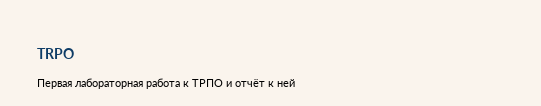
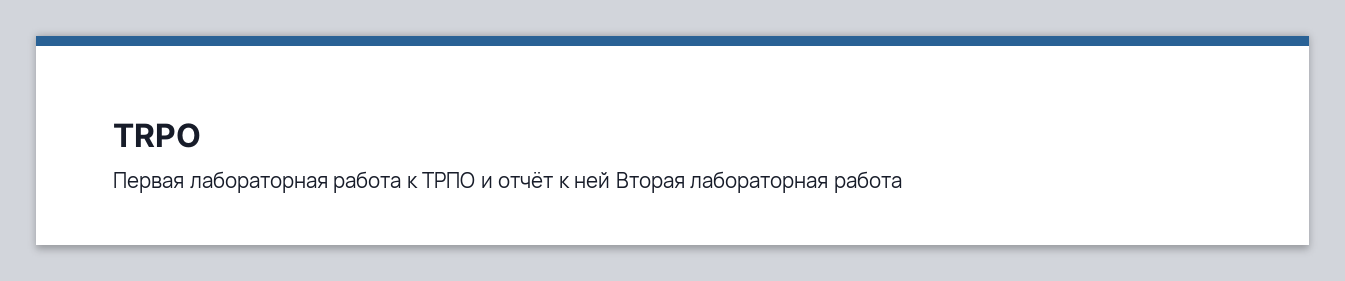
(295, 83) none -> [615,171,902,193] Вторая лабораторная работа

